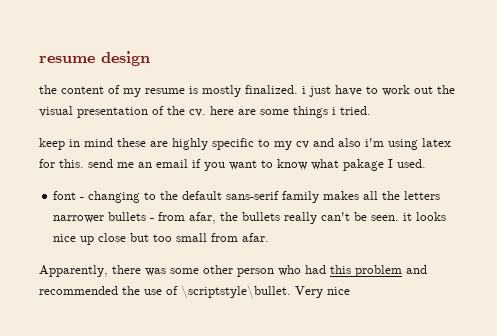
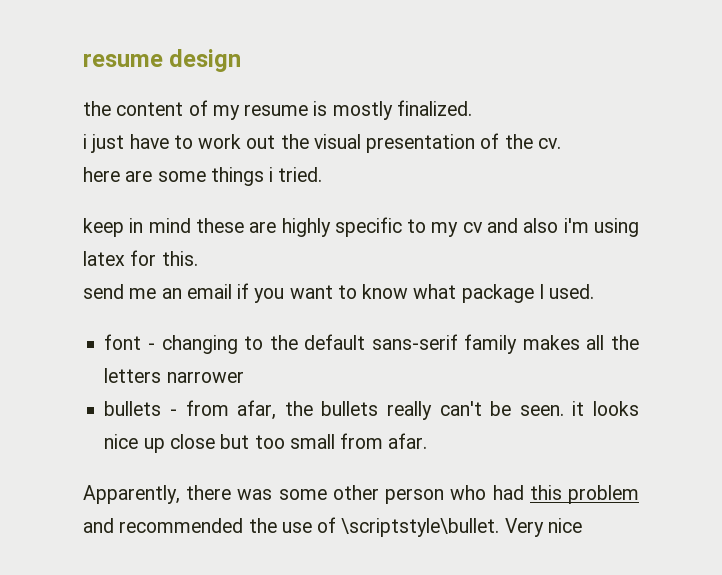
(298, 89) none -> (472, 108) //
(206, 113) none -> (561, 143) //
(84, 163) none -> (198, 258) //
[343,159,384,171] pakage -> [461,284,534,303] package
(105, 219) none -> (244, 377) //

